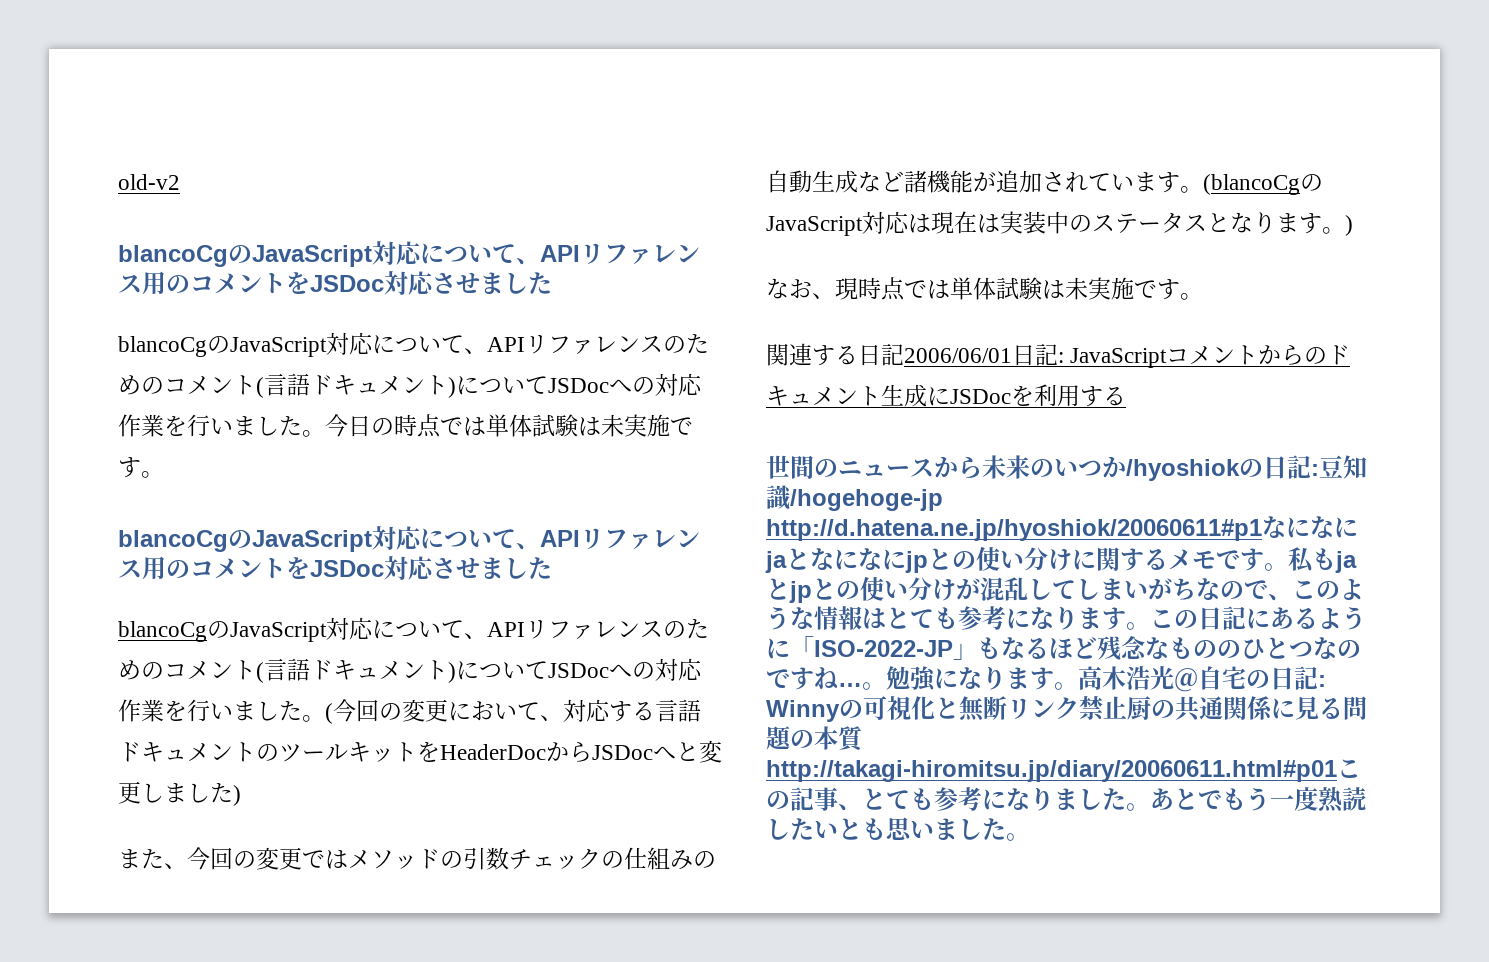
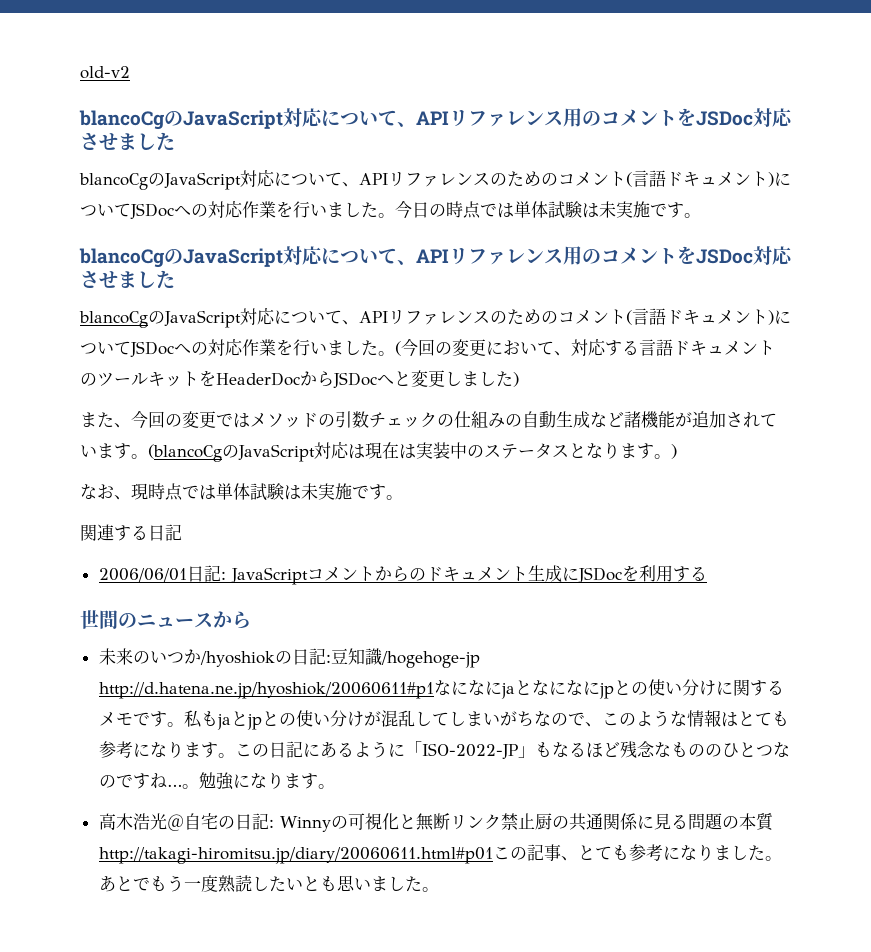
(904, 354) none -> (182, 532) //
(982, 467) none -> (251, 620) //
(1078, 686) none -> (335, 786) //

